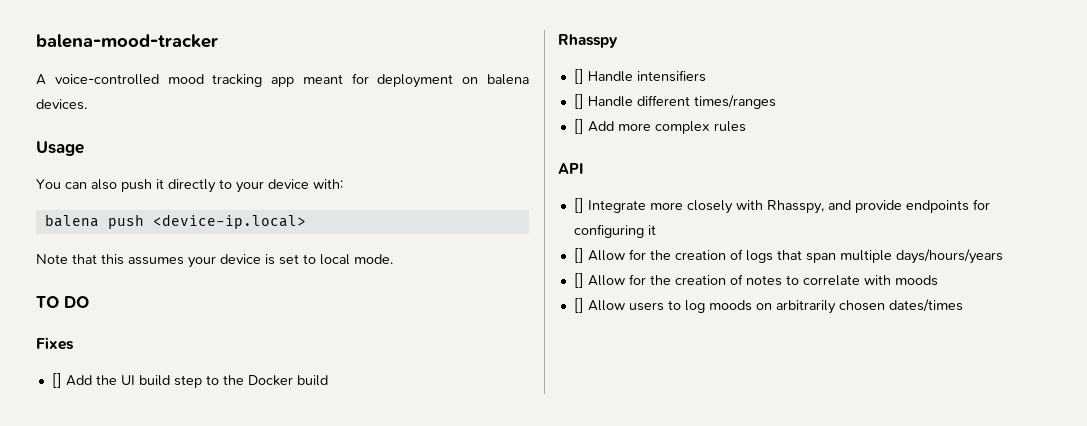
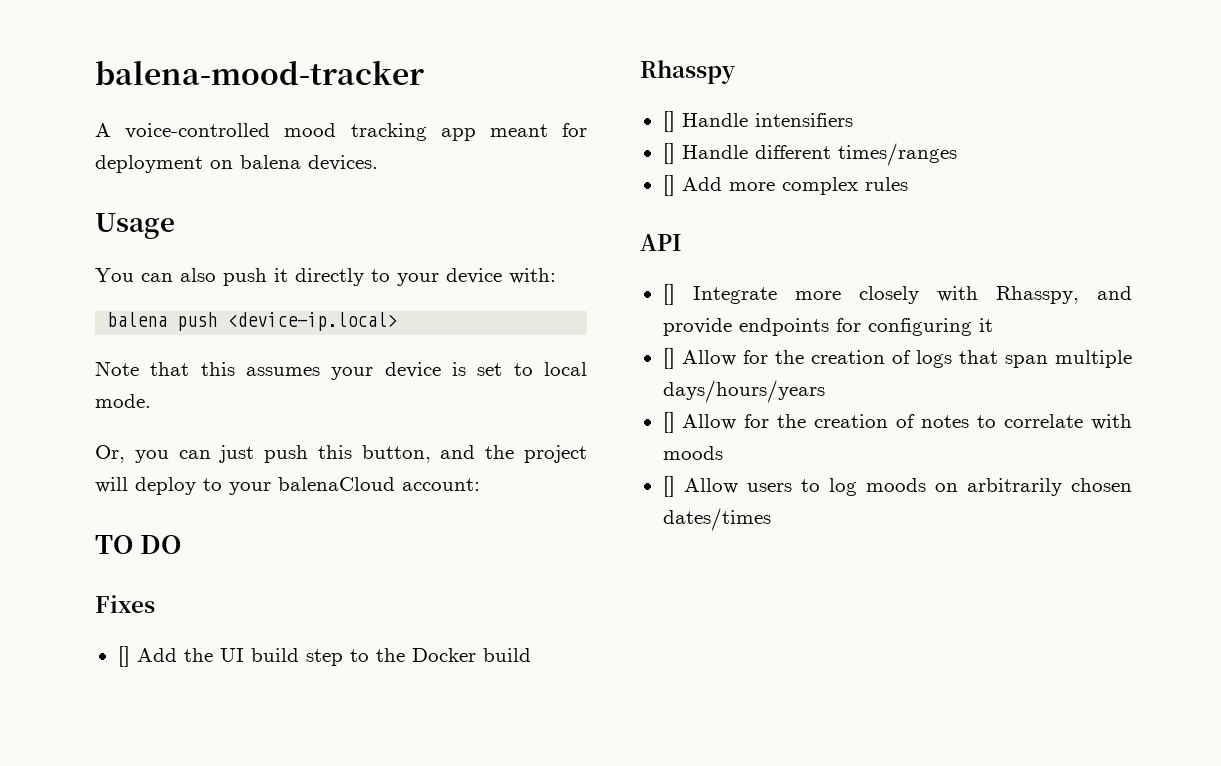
(393, 259) none -> [95,445,587,463] [95,477,480,495] // Or, you can just push this button, and the project will deploy to your balenaCloud account:

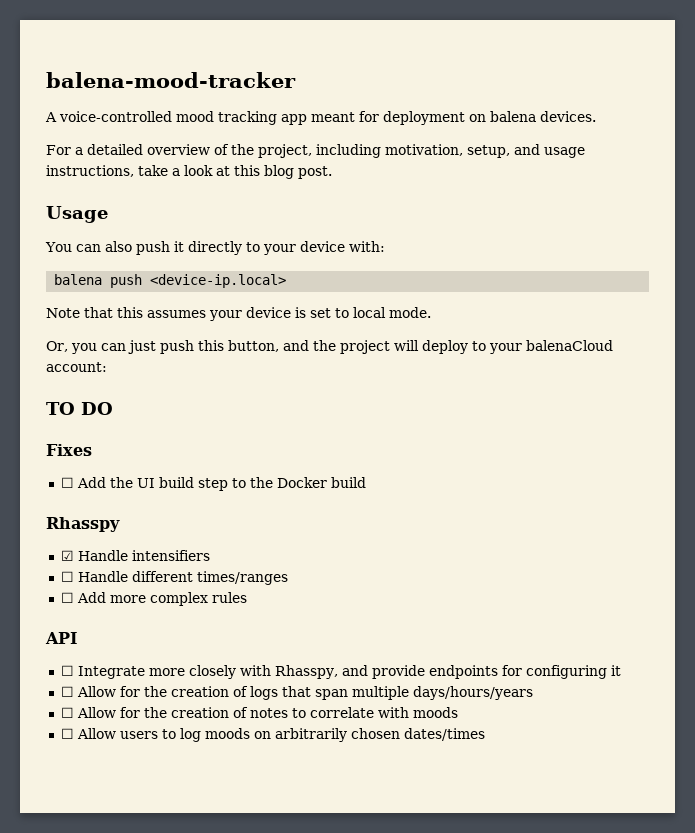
(378, 163) none -> [46,144,585,158] [46,165,332,179] // For a detailed overview of the project, including motivation, setup, and usage instructions, take a look at this blog post.
[117,646,130,667] [] -> [60,477,74,488] ☐
[662,111,675,132] [] -> [60,550,74,561] ☑
[662,143,675,164] [] -> [60,571,74,582] ☐
[662,175,675,196] [] -> [60,592,74,603] ☐
[662,284,675,305] [] -> [60,665,74,676] ☐
[662,348,675,369] [] -> [60,686,74,697] ☐
[662,412,675,433] [] -> [60,707,74,718] ☐
[662,476,675,497] [] -> [60,728,74,739] ☐

